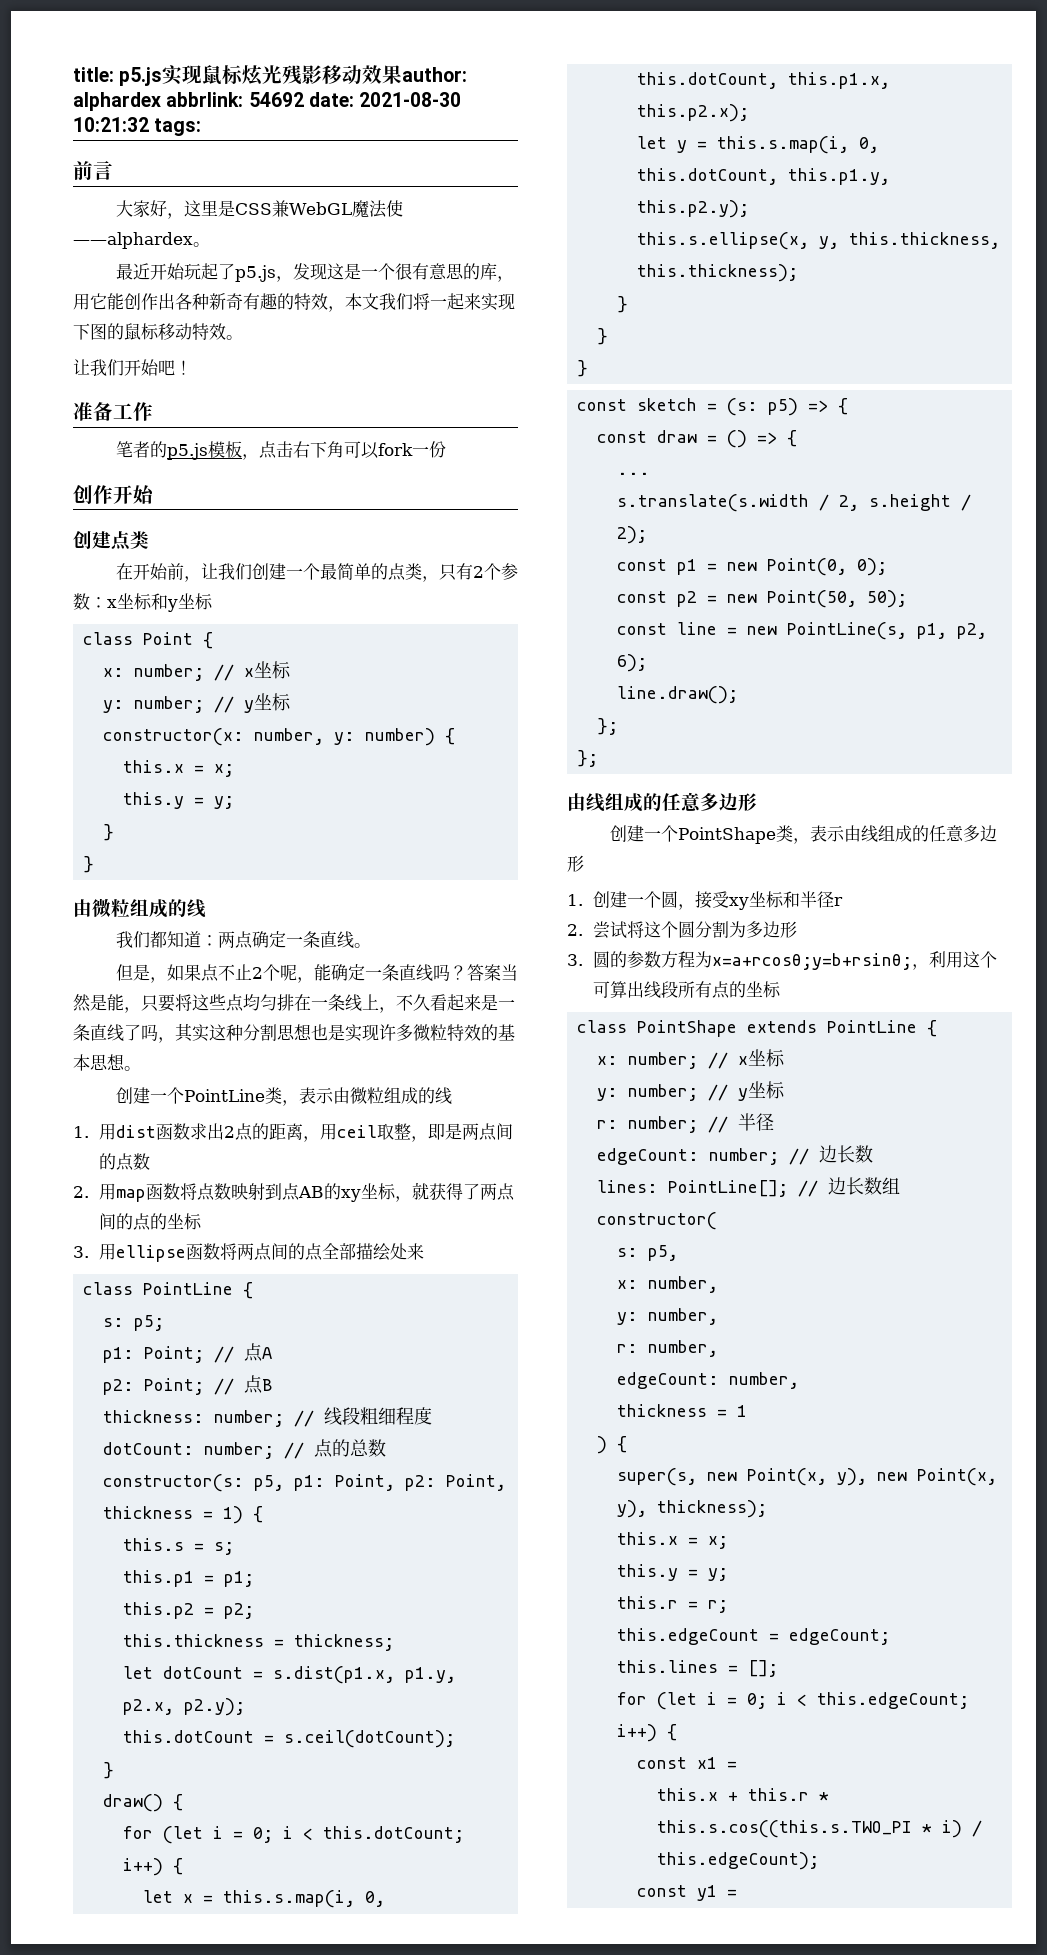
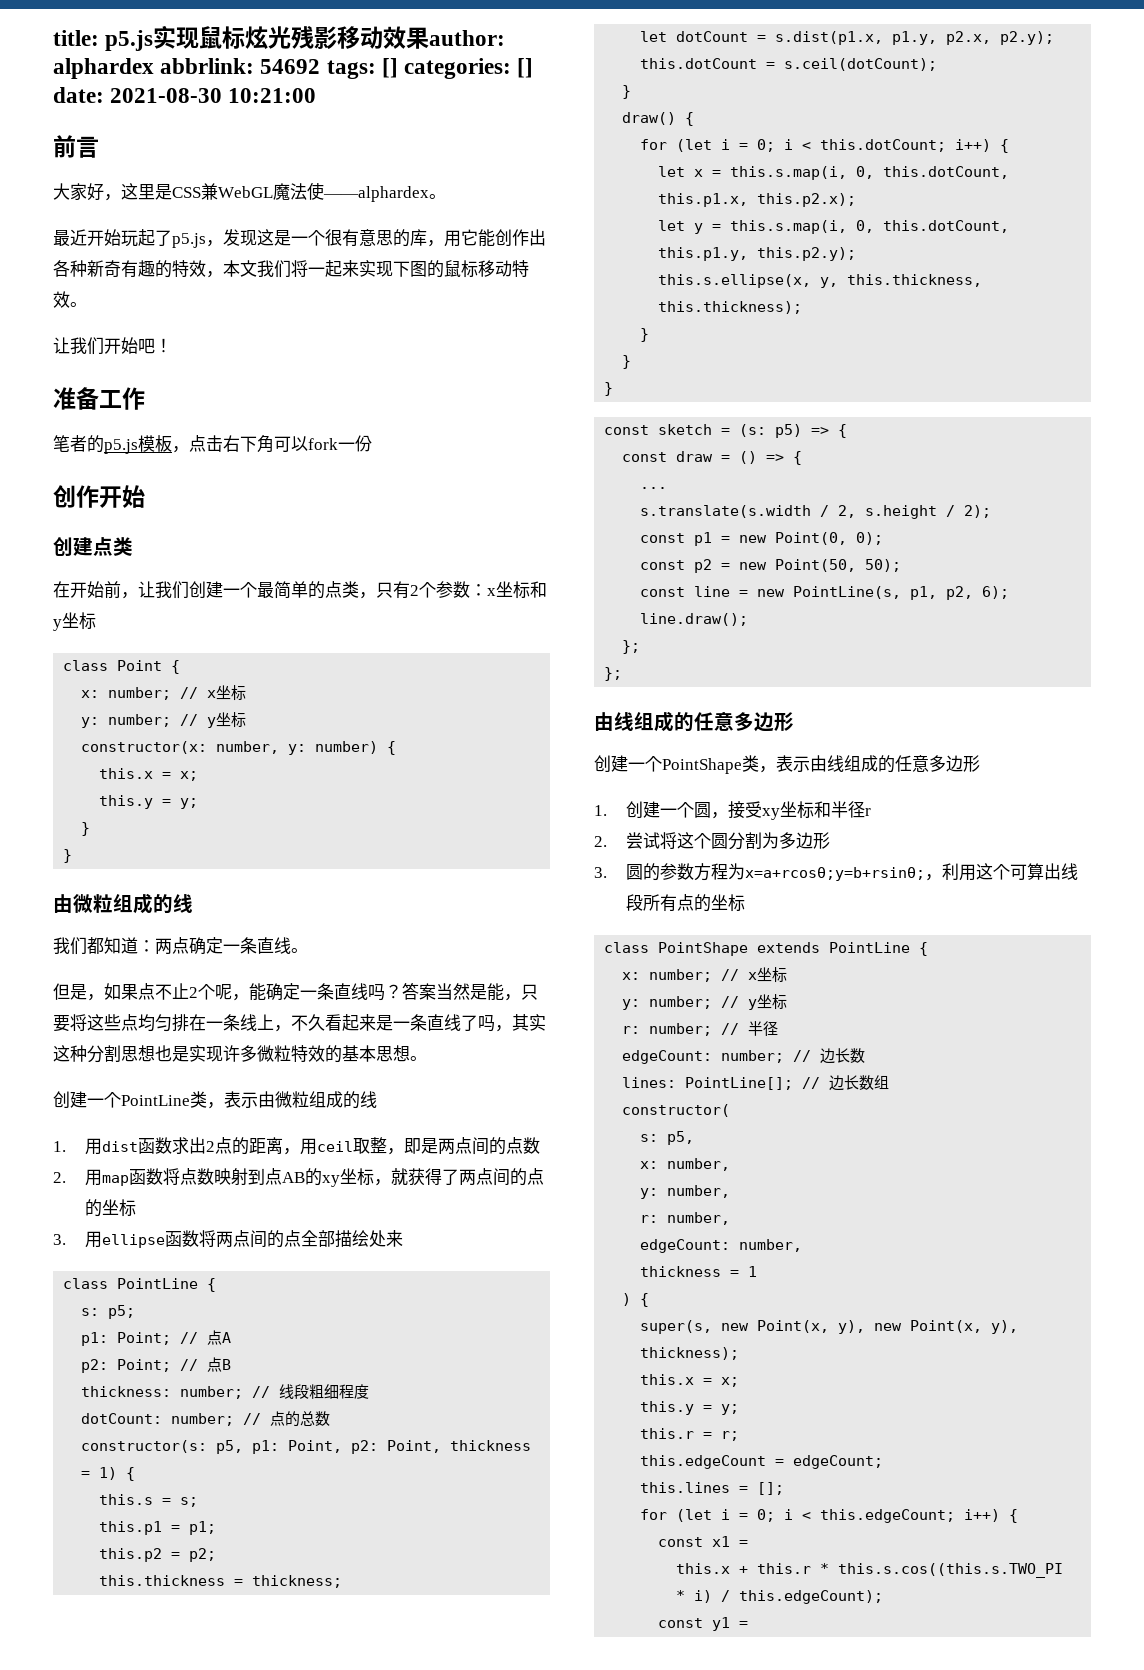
[308,92,462,107] [73,117,202,136] date: 2021-08-30 10:21:32 tags: -> [326,58,534,79] [53,87,317,103] tags: [] categories: [] date: 2021-08-30 10:21:00

